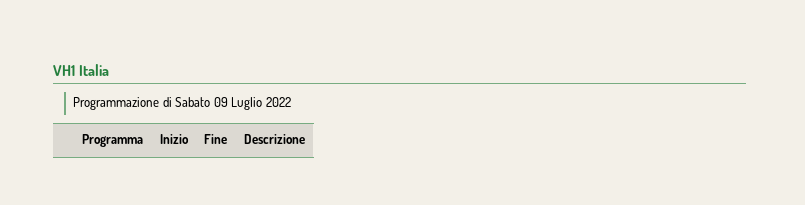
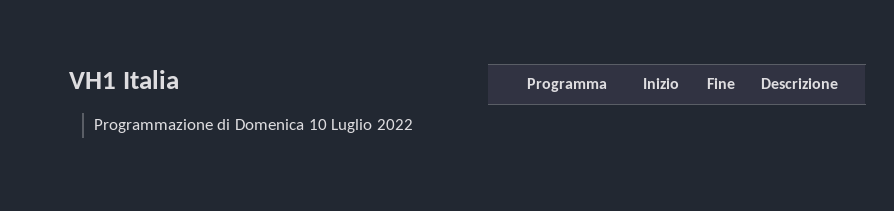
[175,97,228,107] Sabato 09 -> [235,119,327,130] Domenica 10

